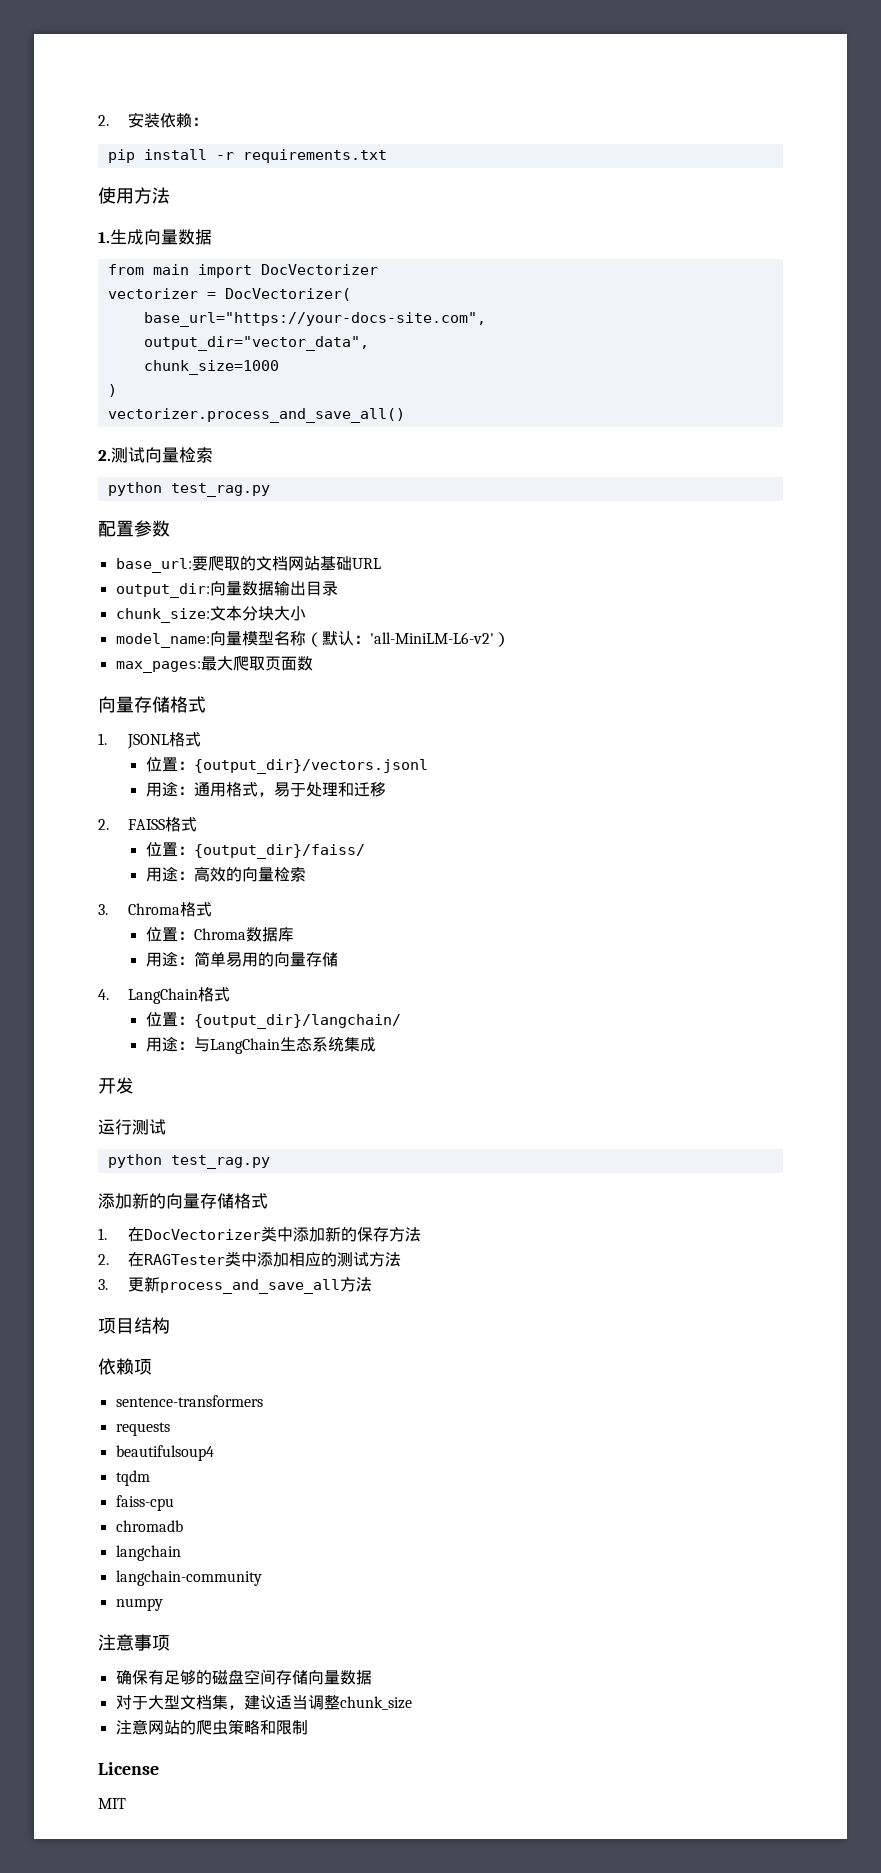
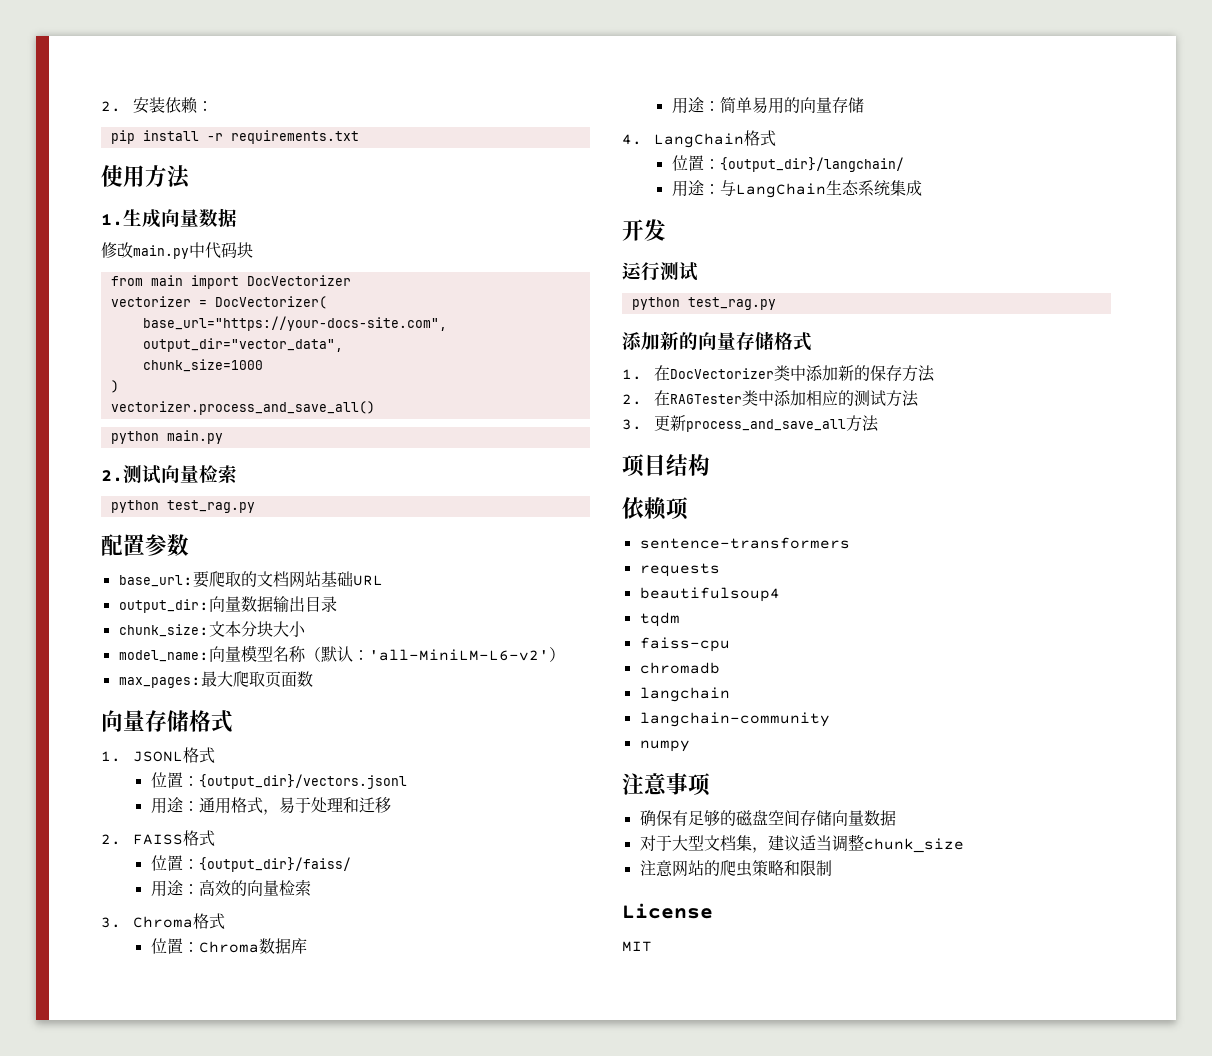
(212, 237) none -> [101,242,253,259] // 修改main.py中代码块
(405, 415) none -> [110,430,223,444] // python main.py

